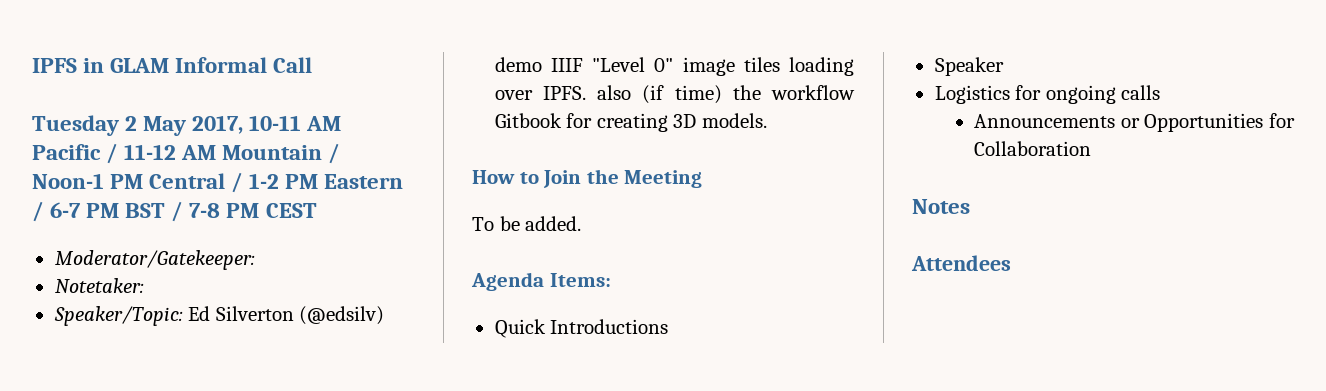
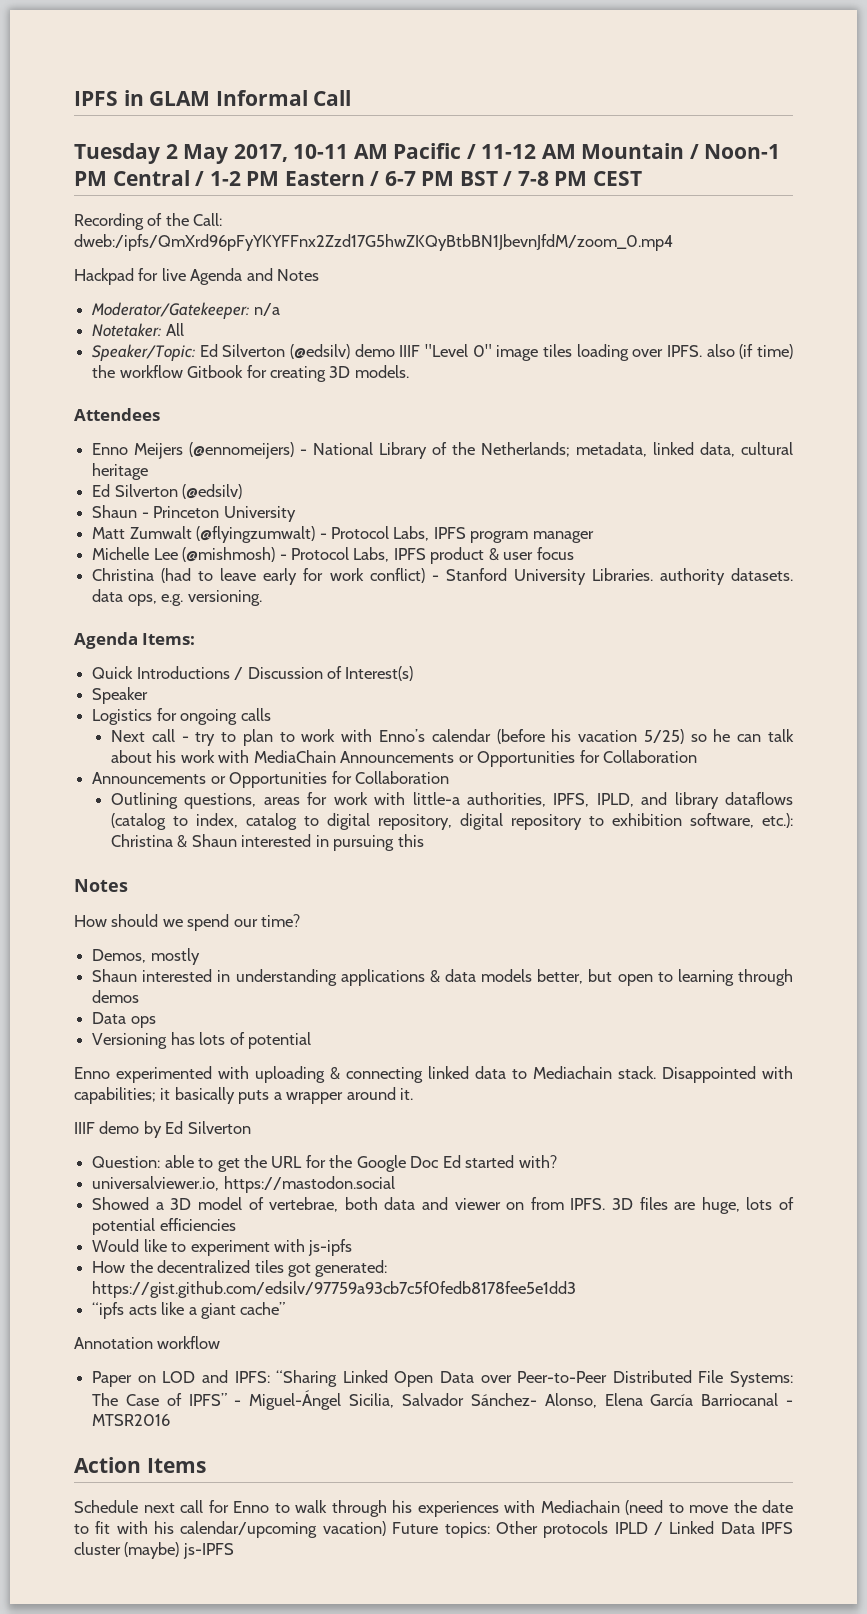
(317, 210) none -> [74,213,223,230] [74,234,673,251] [74,268,320,285] // Recording of the Call: dweb:/ipfs/QmXrd96pFyYKYFFnx2Zzd17G5hwZKQyBtbBN1JbevnJfdM/zoom_0.mp4 // Hackpad for live Agenda and Notes
(255, 260) none -> [253,303,280,316] n/a
(144, 285) none -> [165,323,184,336] All
[472,169,703,188] [472,216,582,231] How to Join the Meeting // To be added. -> [74,408,160,421] [92,442,793,459] [92,463,149,480] [92,484,243,499] [92,505,296,522] [92,526,594,543] [92,547,574,564] [92,568,793,585] [92,589,262,606] Attendees // Enno Meijers (@ennomeijers) - National Library of the Netherlands; metadata, linked data, cultural heritage // Ed Silverton (@edsilv) // Shaun - Princeton University // Matt Zumwalt (@flyingzumwalt) - Protocol Labs, IPFS program manager // Michelle Lee (@mishmosh) - Protocol Labs, IPFS product & user focus // Christina (had to leave early for work conflict) - Stanford University Libraries. authority datasets. data ops, e.g. versioning.
(669, 326) none -> [234,666,414,681] / Discussion of Interest(s)
[973,113,1295,132] [973,141,1091,156] [912,199,970,214] [911,255,1011,271] Announcements or Opportunities for Collaboration // Notes // Attendees -> [111,729,794,746] [111,750,698,767] [92,771,449,788] [111,792,793,809] [111,813,793,830] [111,834,424,851] [74,879,128,892] [74,914,301,931] [92,948,200,965] [92,969,794,986] [92,990,140,1003] [92,1012,156,1028] [92,1032,311,1049] [74,1066,793,1083] [74,1087,414,1104] [74,1121,251,1138] [92,1155,557,1172] [92,1176,395,1193] [92,1197,794,1214] [92,1218,236,1235] [92,1239,353,1256] [92,1260,388,1277] [92,1281,577,1298] [92,1302,286,1319] [74,1336,221,1349] [92,1370,794,1387] [92,1390,794,1410] [92,1414,171,1426] [74,1457,206,1473] [74,1500,793,1517] [74,1521,794,1538] [74,1542,234,1559] Next call - try to plan to work with Enno’s calendar (before his vacation 5/25) so he can talk about his work with MediaChain Announcements or Opportunities for Collaboration // Announcements or Opportunities for Collaboration // Outlining questions, areas for work with little-a authorities, IPFS, IPLD, and library dataflows (catalog to index, catalog to digital repository, digital repository to exhibition software, etc.): Christina & Shaun interested in pursuing this // Notes // How should we spend our time? // Demos, mostly // Shaun interested in understanding applications & data models better, but open to learning through demos // Data ops // Versioning has lots of potential // Enno experimented with uploading & connecting linked data to Mediachain stack. Disappointed with capabilities; it basically puts a wrapper around it. // IIIF demo by Ed Silverton // Question: able to get the URL for the Google Doc Ed started with? // universalviewer.io, https://mastodon.social // Showed a 3D model of vertebrae, both data and viewer on from IPFS. 3D files are huge, lots of potential efficiencies // Would like to experiment with js-ipfs // How the decentralized tiles got generated: https://gist.github.com/edsilv/97759a93cb7c5f0fedb8178fee5e1dd3 // “ipfs acts like a giant cache” // Annotation workflow // Paper on LOD and IPFS: “Sharing Linked Open Data over Peer-to-Peer Distributed File Systems: The Case of IPFS” - Miguel-Ángel Sicilia, Salvador Sánchez- Alonso, Elena García Barriocanal - MTSR2016 // Action Items // Schedule next call for Enno to walk through his experiences with Mediachain (need to move the date to fit with his calendar/upcoming vacation) Future topics: Other protocols IPLD / Linked Data IPFS cluster (maybe) js-IPFS

